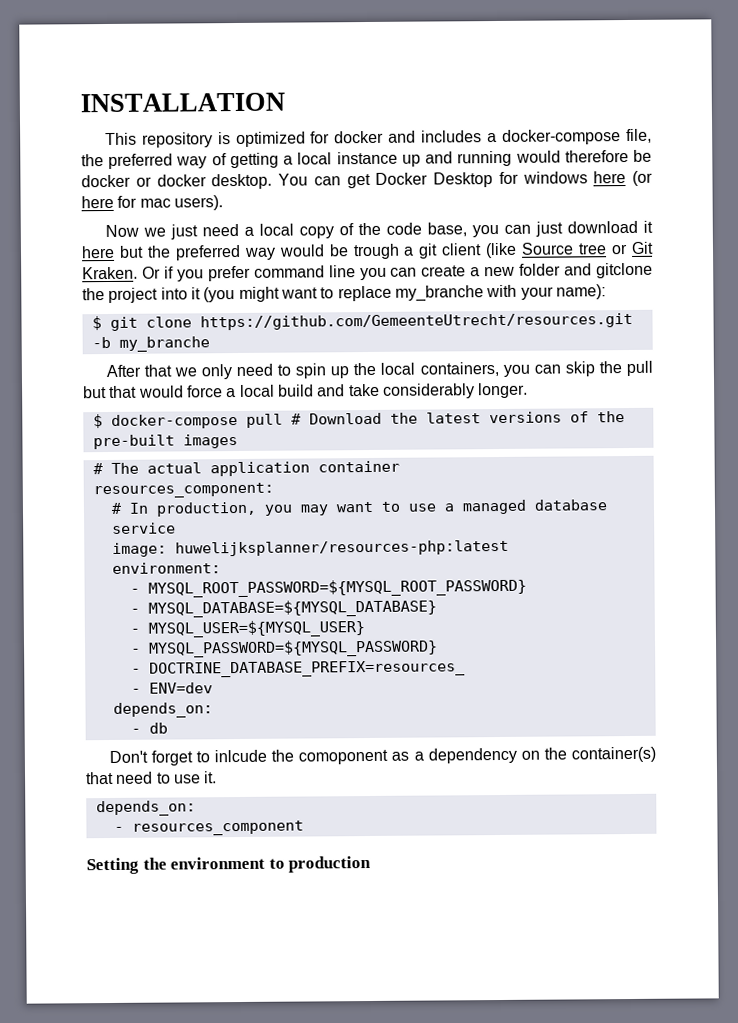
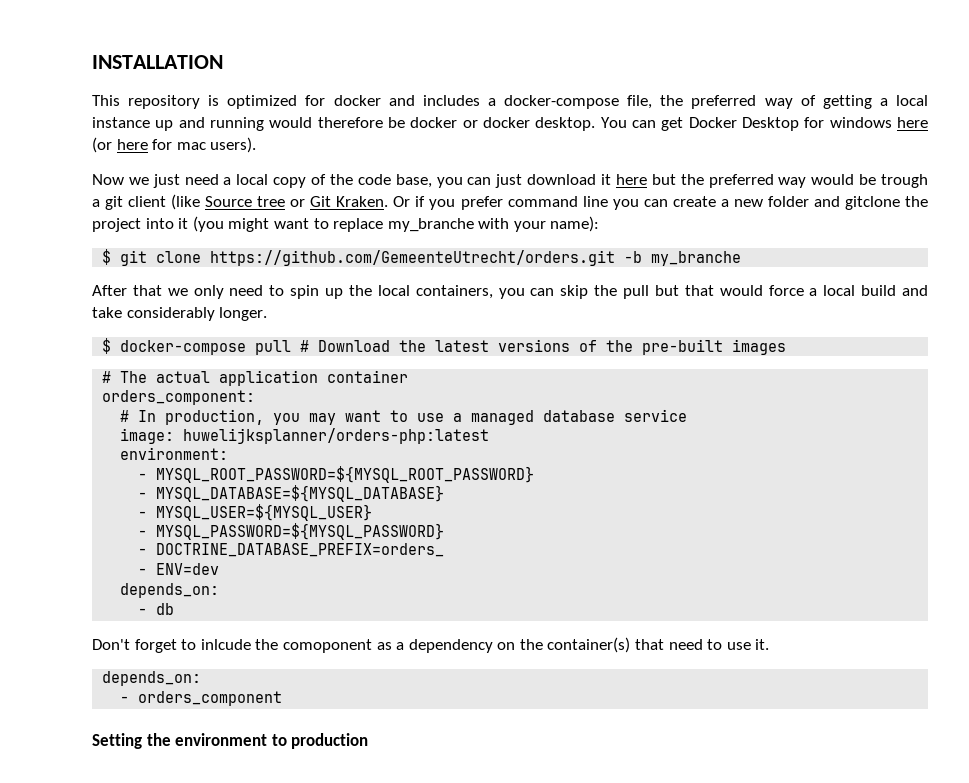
[199,312,633,331] https://github.com/GemeenteUtrecht/resources.git -> [210,250,616,266] https://github.com/GemeenteUtrecht/orders.git
[92,482,274,499] resources_component: -> [102,390,256,405] orders_component:
[174,539,509,557] huwelijksplanner/resources-php:latest -> [183,428,490,444] huwelijksplanner/orders-php:latest
[148,660,466,678] DOCTRINE_DATABASE_PREFIX=resources_ -> [156,543,445,557] DOCTRINE_DATABASE_PREFIX=orders_
[131,820,304,836] resources_component -> [138,691,283,706] orders_component

